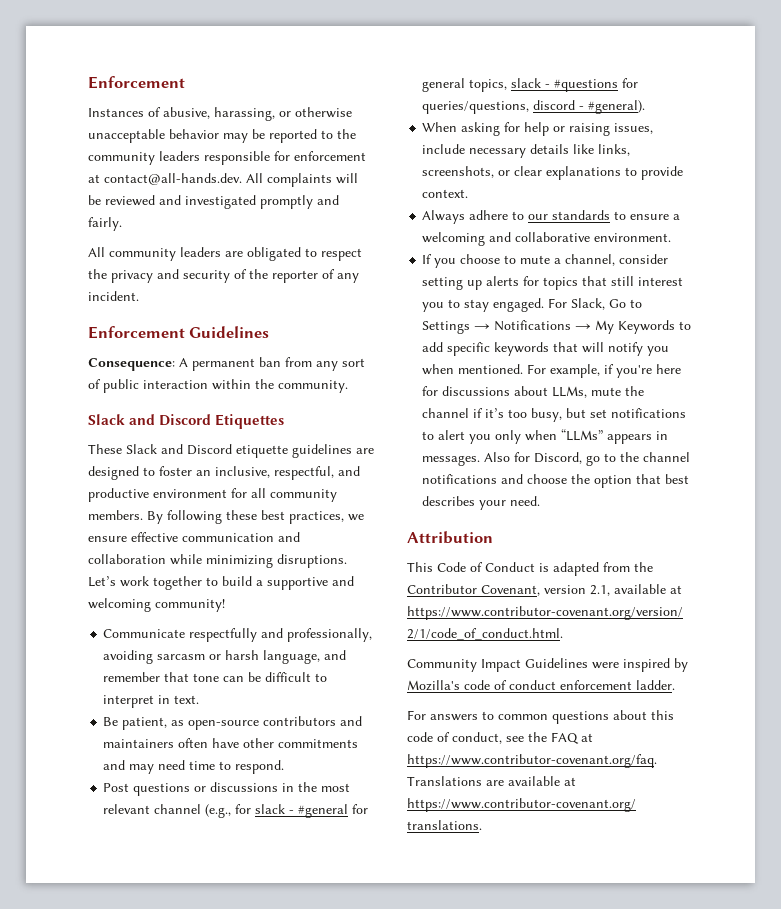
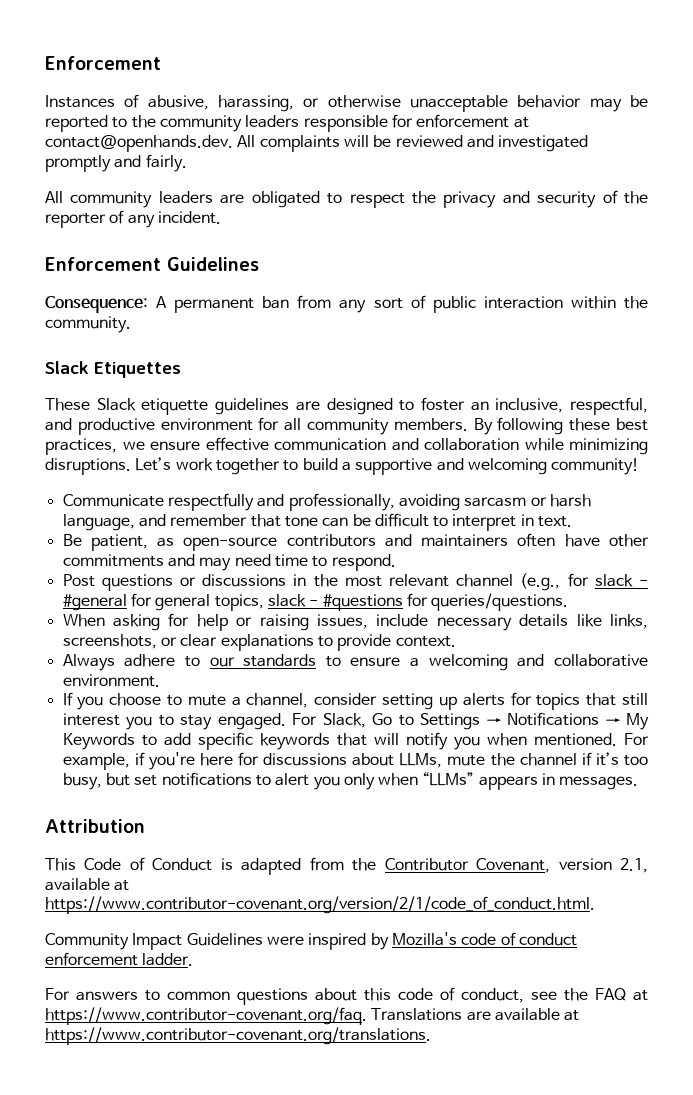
[104,173,242,185] contact@all-hands.dev. -> [45,135,233,152] contact@openhands.dev.
[129,414,212,426] and Discord -> (89, 367) none
[161,444,232,455] and Discord -> (136, 404) none
[422,100,646,114] queries/questions, discord - #general). -> [431,593,569,611] queries/questions.
[484,452,691,466] [422,474,690,488] [422,496,541,510] Also for Discord, go to the channel notifications and choose the option that best describes your need. -> (639, 783) none

